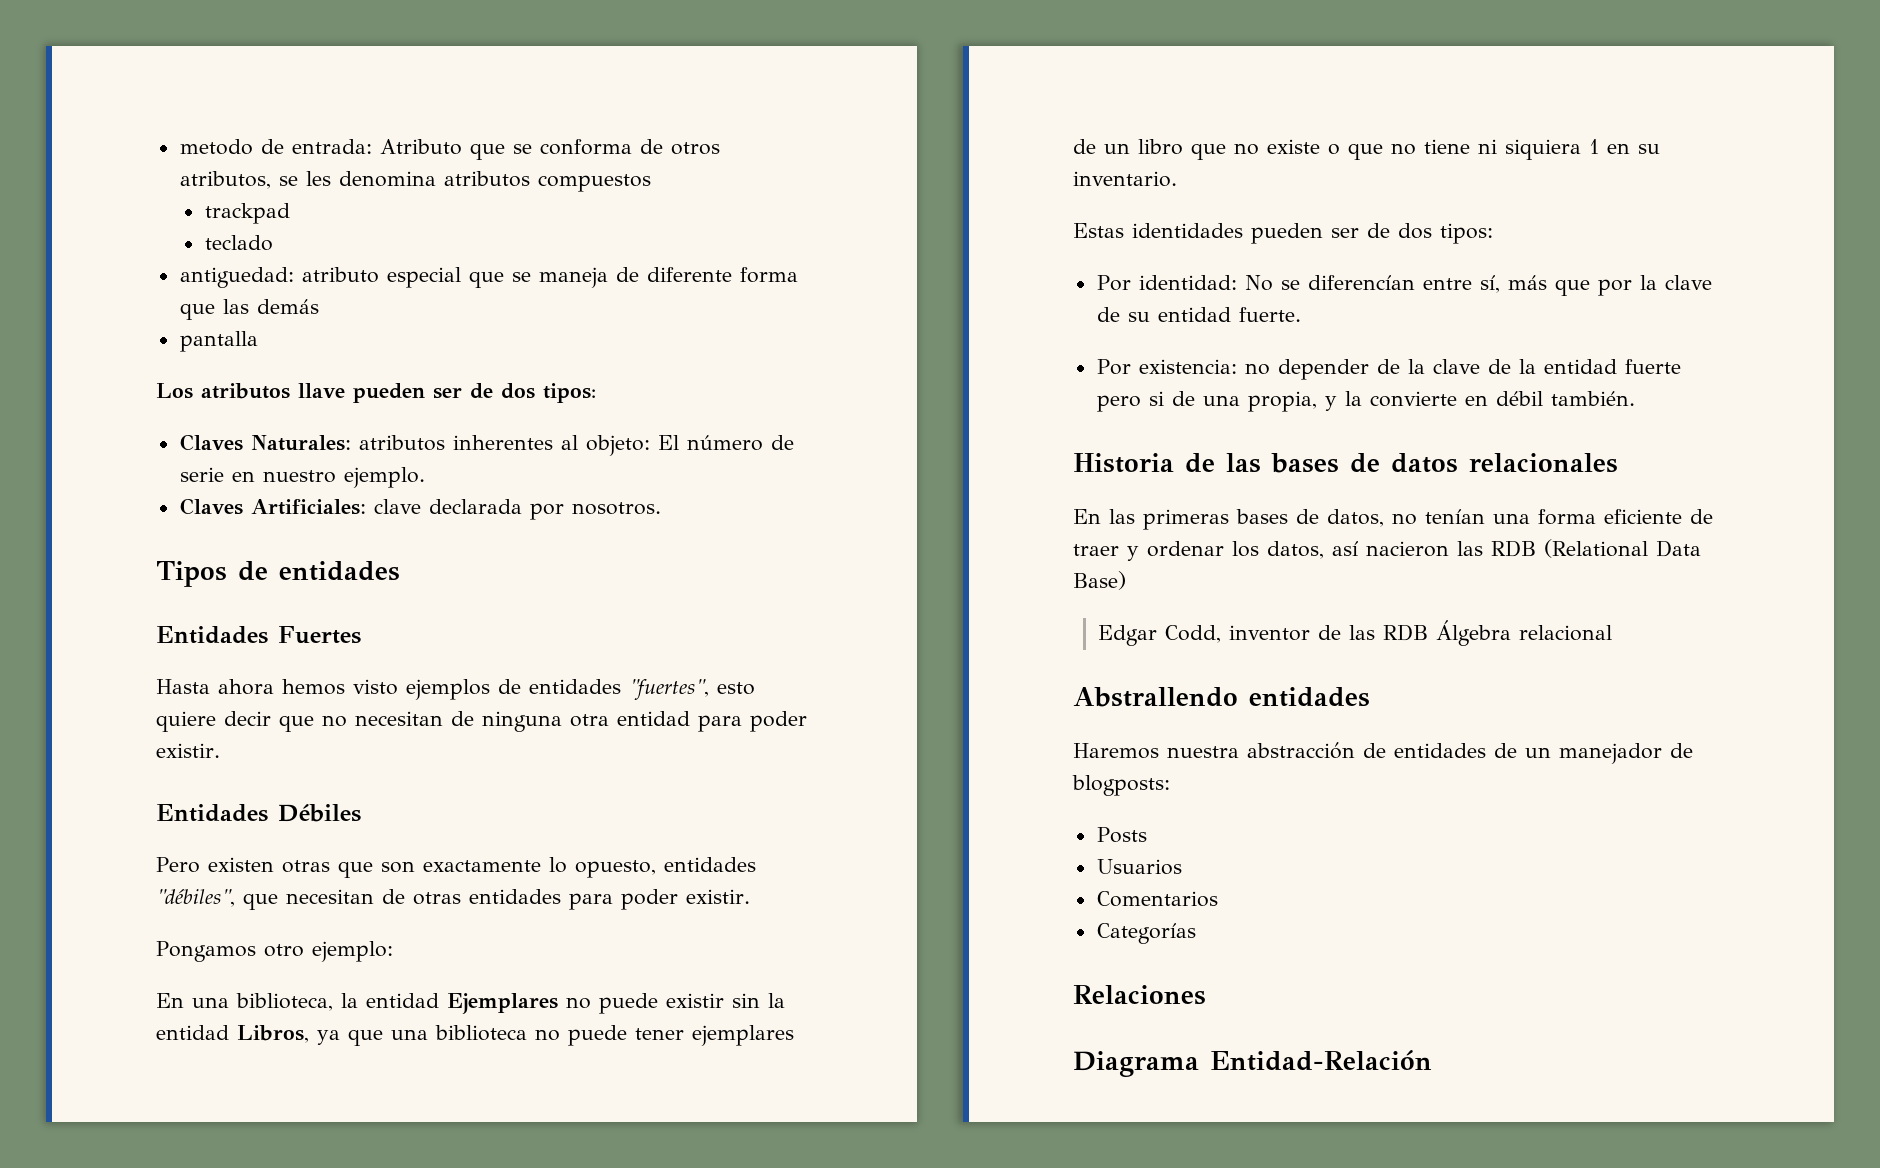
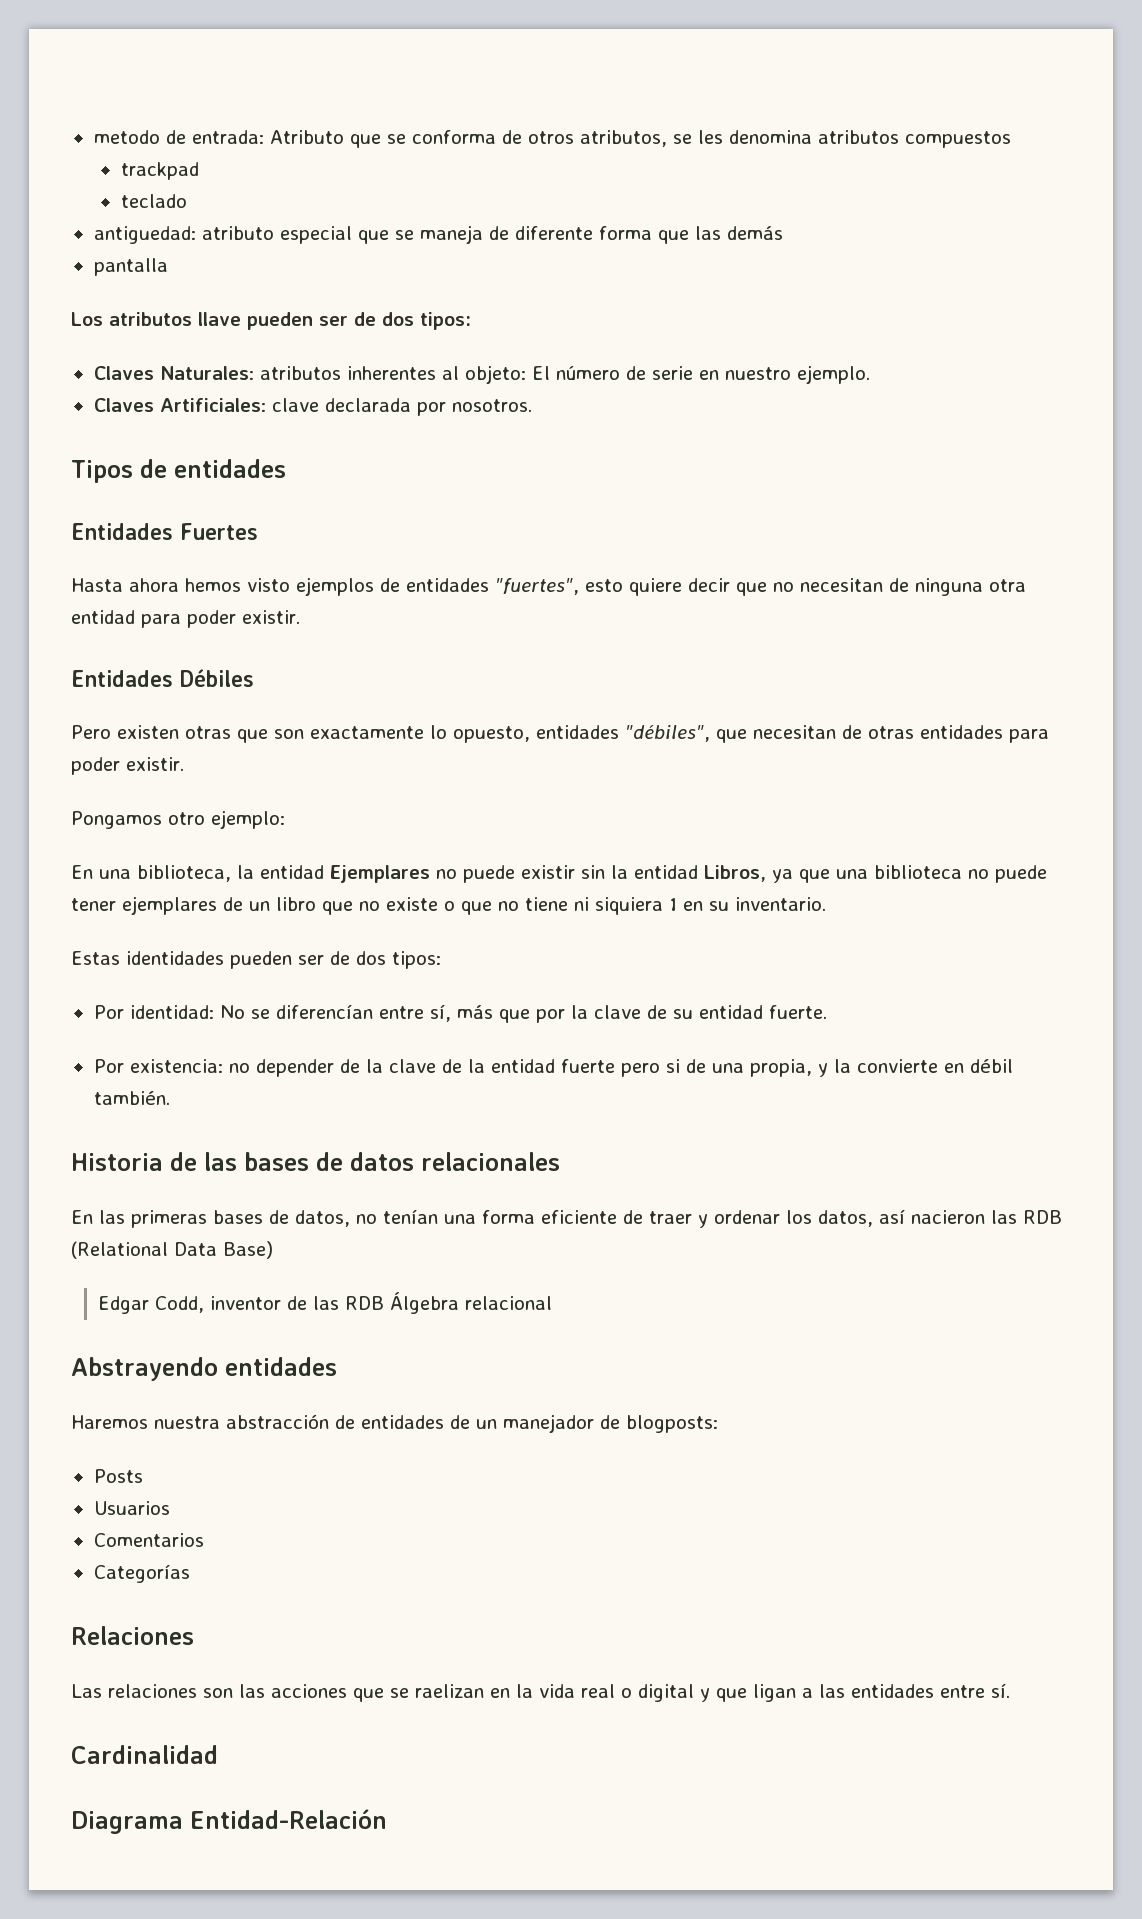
[1073,687,1238,707] Abstrallendo -> [71,1357,218,1381] Abstrayendo
(1206, 995) none -> [71,1683,1010,1702] [71,1745,218,1764] // Las relaciones son las acciones que se raelizan en la vida real o digital y que ligan a las entidades entre sí. // Cardinalidad

